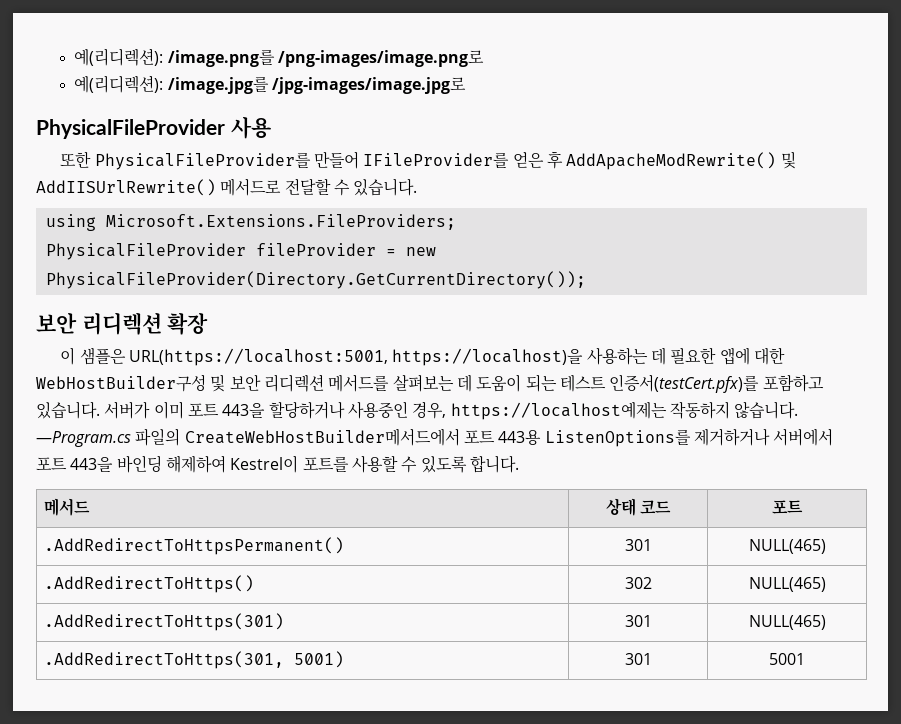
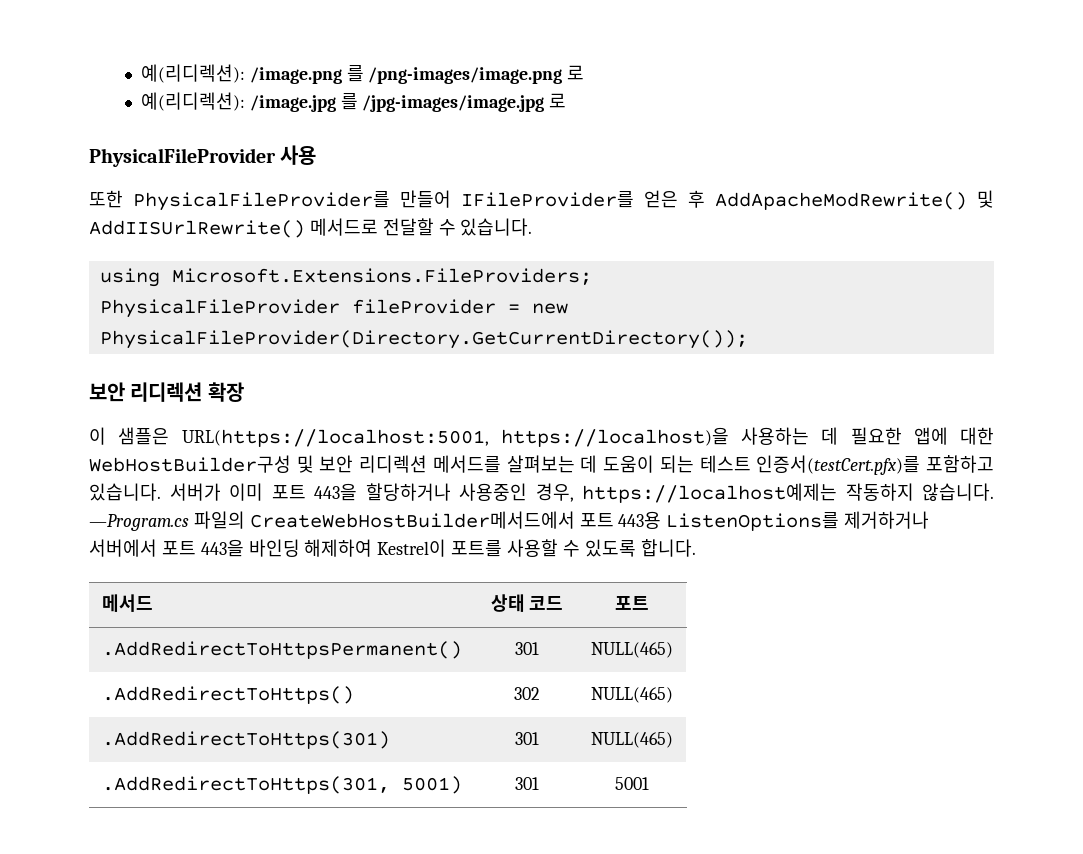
[74,48,484,67] [74,75,466,94] 예(리디렉션): /image.png를 /png-images/image.png로 // 예(리디렉션): /image.jpg를 /jpg-images/image.jpg로 -> [140,64,585,84] [140,92,567,112] 예(리디렉션): /image.png 를 /png-images/image.png 로 // 예(리디렉션): /image.jpg 를 /jpg-images/image.jpg 로

